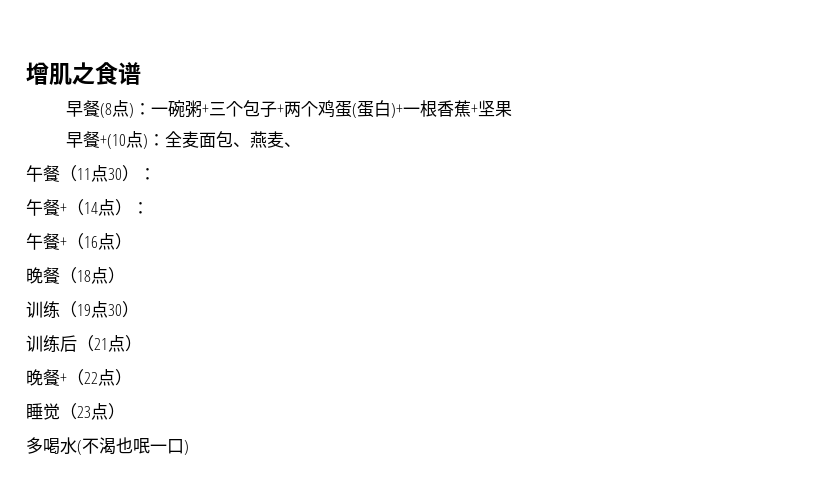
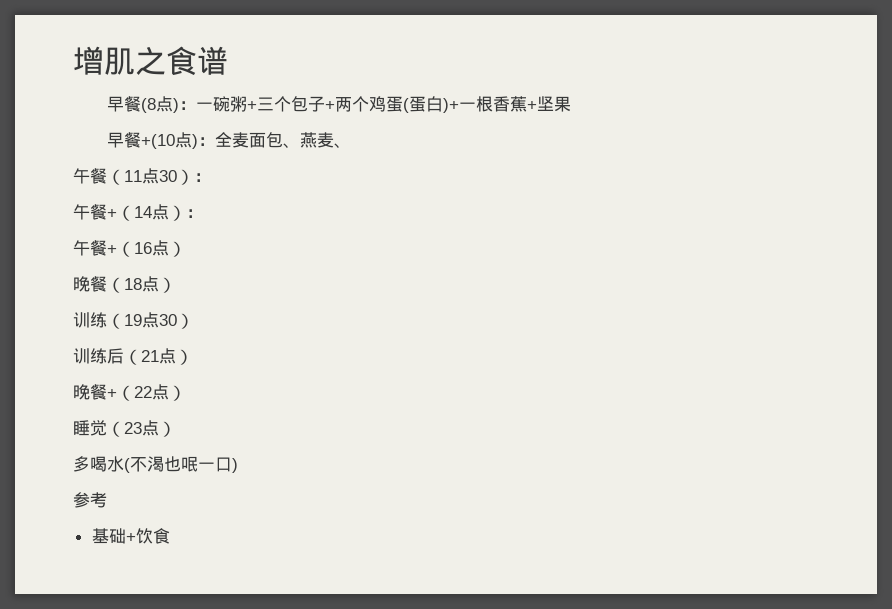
(189, 447) none -> [73,492,107,508] [91,528,170,544] // 参考 // 基础+饮食

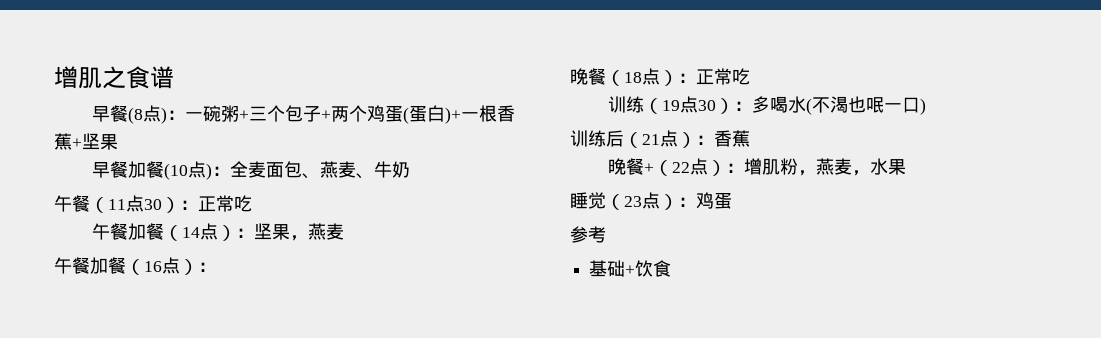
[140,134,175,149] +(10 -> [127,161,188,180] 加餐(10
(351, 145) none -> [373,161,410,178] 牛奶
[73,204,117,220] // 午餐+ -> [198,195,252,212] [91,223,164,240] 正常吃 // 午餐加餐
[73,240,117,256] // 午餐+ -> [253,223,344,241] [54,257,126,274] 坚果，燕麦 // 午餐加餐
(186, 249) none -> [198,262,216,272] ：
(176, 285) none -> [678,68,750,85] ：正常吃
[73,348,193,365] [73,384,186,401] [73,420,176,437] // 训练后（21点） // 晚餐+（22点） // 睡觉（23点） // -> [733,101,752,111] ：
(238, 465) none -> [570,130,750,148] [607,158,906,176] [570,192,732,210] // 训练后（21点）：香蕉 // 晚餐+（22点）：增肌粉，燕麦，水果 // 睡觉（23点）：鸡蛋

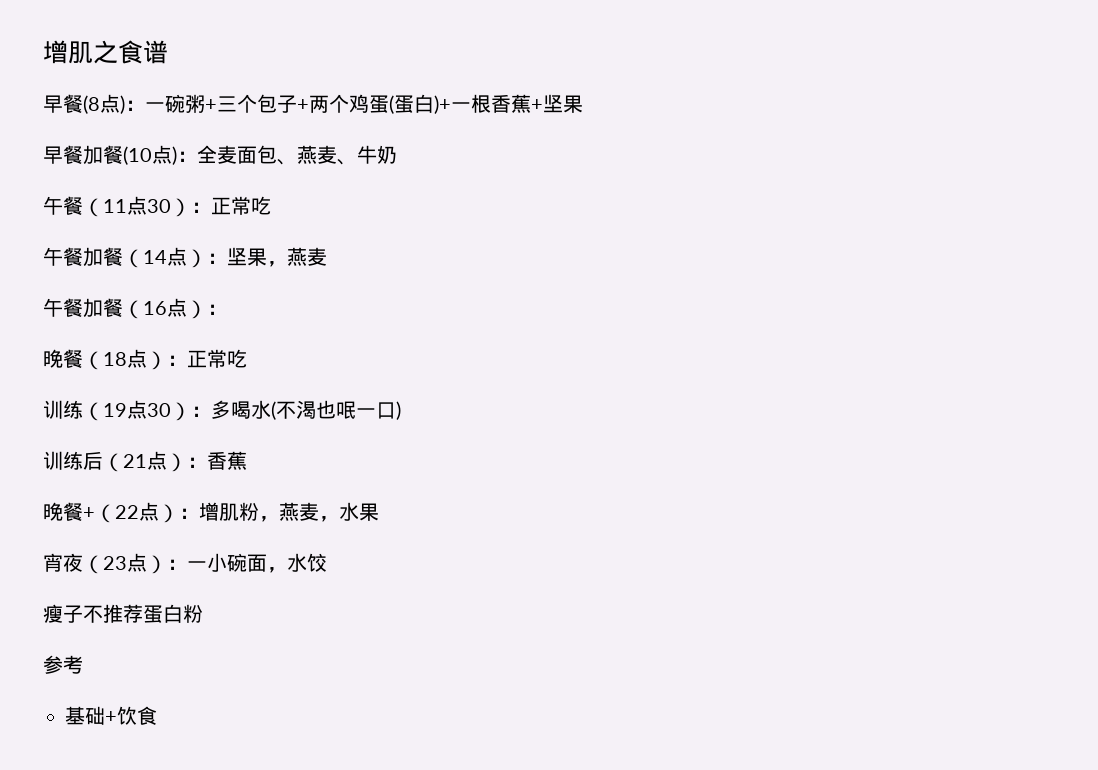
[570,192,606,209] 睡觉 -> [43,553,83,572] 宵夜
[696,192,732,209] 鸡蛋 -> [187,553,327,573] [43,604,203,623] 一小碗面，水饺 // 瘦子不推荐蛋白粉

